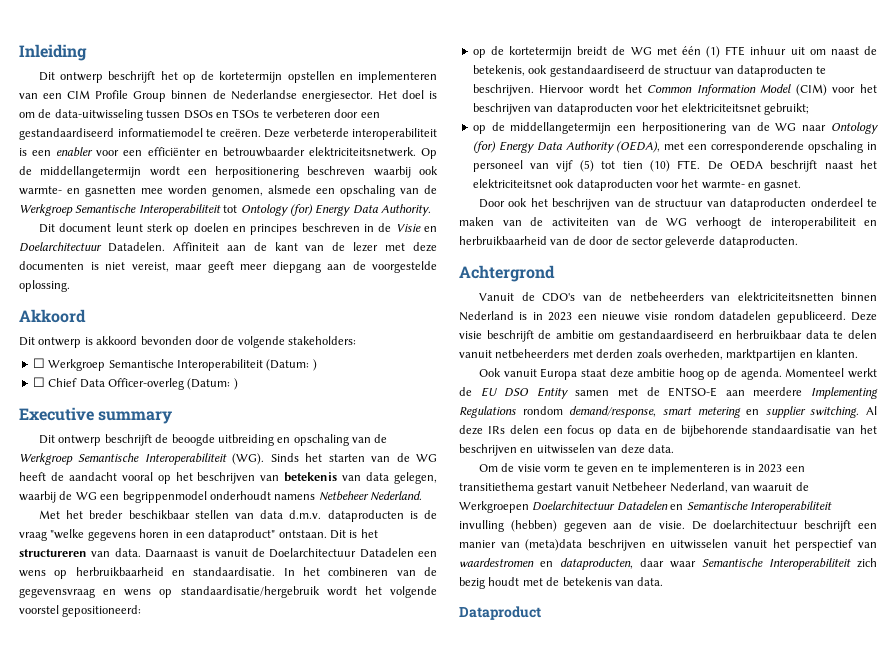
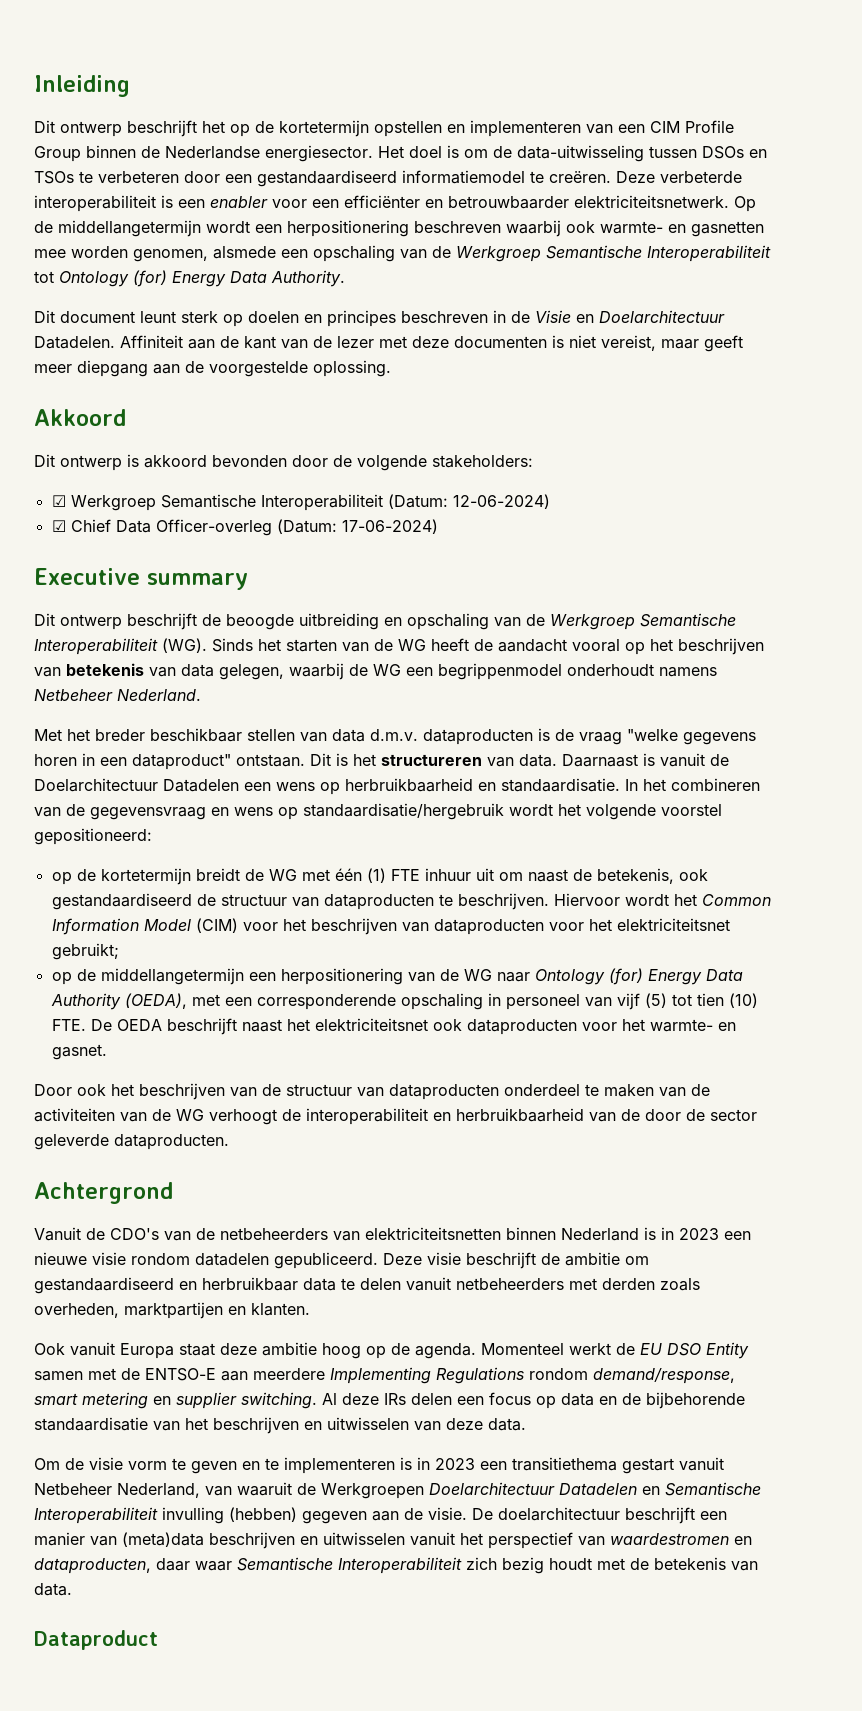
[32,358,45,368] ☐ -> [51,495,66,507] ☑
[312,359,317,371] [32,377,45,387] ) // ☐ -> [452,494,550,509] [51,520,66,532] 12-06-2024) // ☑
[233,378,238,390] ) -> [341,519,438,534] 17-06-2024)

